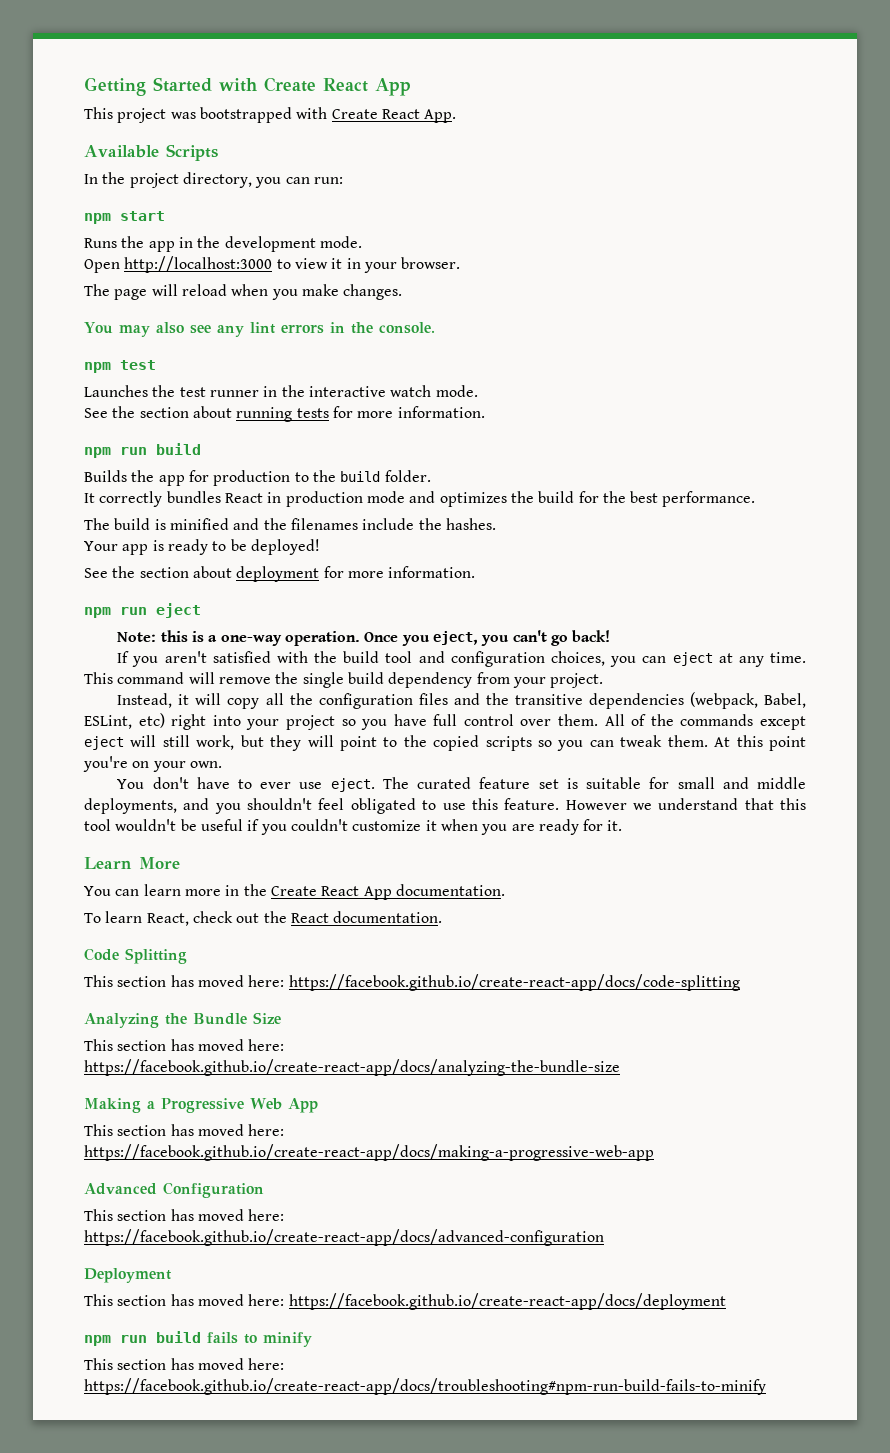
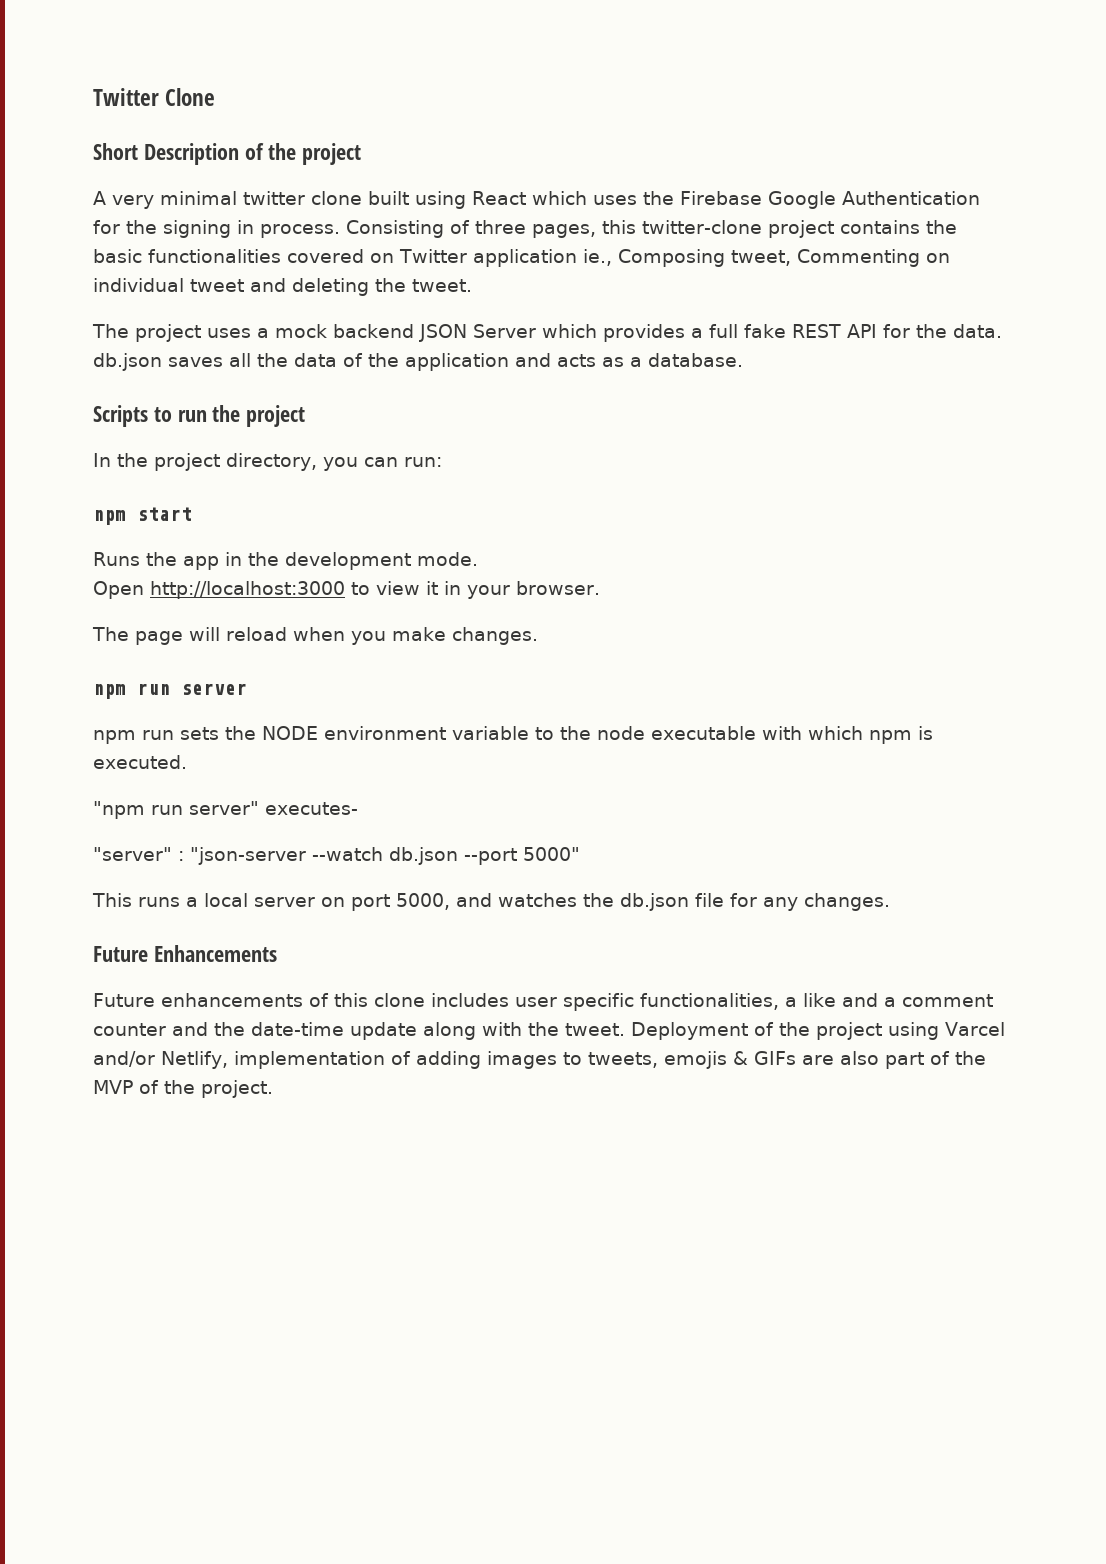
[84,77,411,96] [84,107,457,123] [84,144,218,161] Getting Started with Create React App // This project was bootstrapped with Create React App. // Available Scripts -> [93,88,216,106] [93,143,362,165] [93,191,980,209] [93,220,957,238] [93,249,950,267] [93,278,472,296] [92,324,1002,342] [93,353,743,371] [93,405,306,427] Twitter Clone // Short Description of the project // A very minimal twitter clone built using React which uses the Firebase Google Authentication for the signing in process. Consisting of three pages, this twitter-clone project contains the basic functionalities covered on Twitter application ie., Composing tweet, Commenting on individual tweet and deleting the tweet. // The project uses a mock backend JSON Server which provides a full fake REST API for the data. db.json saves all the data of the application and acts as a database. // Scripts to run the project
[84,322,435,337] [84,360,156,373] [84,385,478,397] [84,406,485,422] [84,443,201,458] [84,470,431,486] [84,491,756,507] [84,518,496,530] [84,539,320,555] [84,566,476,582] [84,603,201,618] [117,630,611,646] [117,651,807,667] [84,672,604,688] [117,692,806,709] [84,713,806,730] [84,735,807,751] [83,756,222,772] [117,777,807,792] [84,798,806,814] [84,819,623,835] [84,857,180,869] [84,884,505,900] [84,911,443,926] [84,948,187,964] [84,974,740,991] [84,1012,281,1028] [84,1039,285,1051] [84,1059,620,1076] [84,1098,318,1113] [84,1124,285,1136] [84,1144,654,1161] [84,1182,264,1198] [84,1209,285,1221] [84,1229,604,1246] [84,1268,171,1283] [84,1293,726,1310] [84,1331,312,1347] [84,1358,285,1370] [84,1378,766,1395] You may also see any lint errors in the console. // npm test // Launches the test runner in the interactive watch mode. // See the section about running tests for more information. // npm run build // Builds the app for production to the build folder. // It correctly bundles React in production mode and optimizes the build for the best performance. // The build is minified and the filenames include the hashes. // Your app is ready to be deployed! // See the section about deployment for more information. // npm run eject // Note: this is a one-way operation. Once you eject, you can't go back! // If you aren't satisfied with the build tool and configuration choices, you can eject at any time. This command will remove the single build dependency from your project. // Instead, it will copy all the configuration files and the transitive dependencies (webpack, Babel, ESLint, etc) right into your project so you have full control over them. All of the commands except eject will still work, but they will point to the copied scripts so you can tweak them. At this point you're on your own. // You don't have to ever use eject. The curated feature set is suitable for small and middle deployments, and you shouldn't feel obligated to use this feature. However we understand that this tool wouldn't be useful if you couldn't customize it when you are ready for it. // Learn More // You can learn more in the Create React App documentation. // To learn React, check out the React documentation. // Code Splitting // This section has moved here: https://facebook.github.io/create-react-app/docs/code-splitting // Analyzing the Bundle Size // This section has moved here: https://facebook.github.io/create-react-app/docs/analyzing-the-bundle-size // Making a Progressive Web App // This section has moved here: https://facebook.github.io/create-react-app/docs/making-a-progressive-web-app // Advanced Configuration // This section has moved here: https://facebook.github.io/create-react-app/docs/advanced-configuration // Deployment // This section has moved here: https://facebook.github.io/create-react-app/docs/deployment // npm run build fails to minify // This section has moved here: https://facebook.github.io/create-react-app/docs/troubleshooting#npm-run-build-fails-to-minify -> [93,683,247,699] [93,726,933,744] [93,755,187,769] [93,801,358,819] [93,847,580,865] [92,893,890,911] [93,945,277,962] [93,993,993,1011] [93,1022,1005,1040] [93,1051,986,1069] [93,1080,273,1098] npm run server // npm run sets the NODE environment variable to the node executable with which npm is executed. // "npm run server" executes- // "server" : "json-server --watch db.json --port 5000" // This runs a local server on port 5000, and watches the db.json file for any changes. // Future Enhancements // Future enhancements of this clone includes user specific functionalities, a like and a comment counter and the date-time update along with the tweet. Deployment of the project using Varcel and/or Netlify, implementation of adding images to tweets, emojis & GIFs are also part of the MVP of the project.

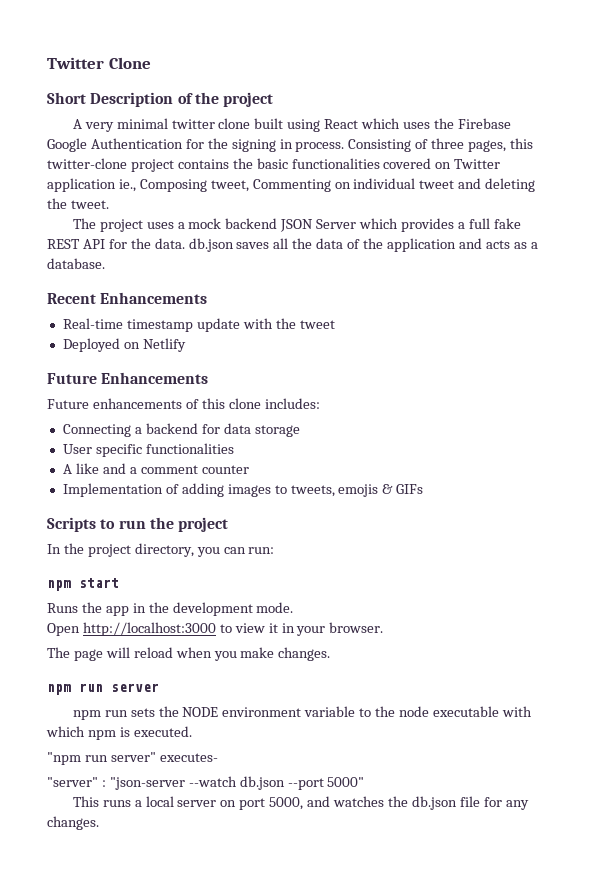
(743, 360) none -> [47,292,208,304] [62,318,335,332] [62,338,186,352] [47,372,209,384] [47,398,320,409] [62,423,300,437] [62,443,234,457] [62,463,249,474] [62,483,424,497] // Recent Enhancements // Real-time timestamp update with the tweet // Deployed on Netlify // Future Enhancements // Future enhancements of this clone includes: // Connecting a backend for data storage // User specific functionalities // A like and a comment counter // Implementation of adding images to tweets, emojis & GIFs
[93,945,277,962] [93,993,993,1011] [93,1022,1005,1040] [93,1051,986,1069] [93,1080,273,1098] // Future Enhancements // Future enhancements of this clone includes user specific functionalities, a like and a comment counter and the date-time update along with the tweet. Deployment of the project using Varcel and/or Netlify, implementation of adding images to tweets, emojis & GIFs are also part of the MVP of the project. -> (99, 823) none

